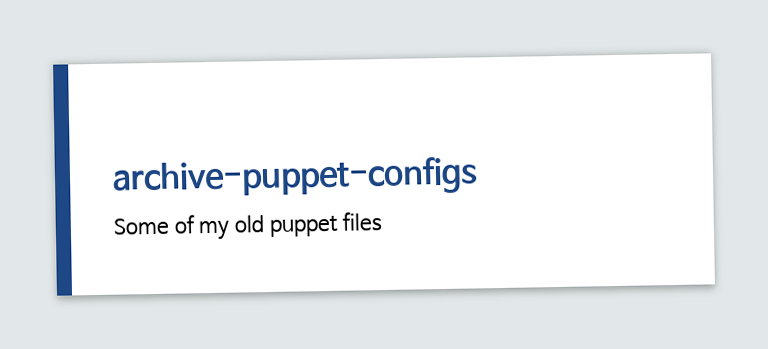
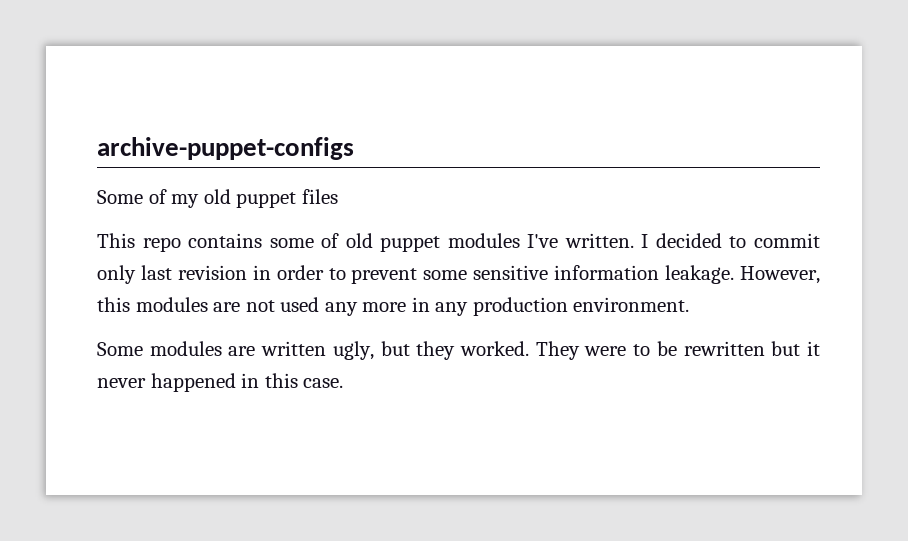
(383, 221) none -> [97,233,821,252] [97,265,820,284] [97,297,690,316] [97,341,820,360] [97,373,344,392] // This repo contains some of old puppet modules I've written. I decided to commit only last revision in order to prevent some sensitive information leakage. However, this modules are not used any more in any production environment. // Some modules are written ugly, but they worked. They were to be rewritten but it never happened in this case.

